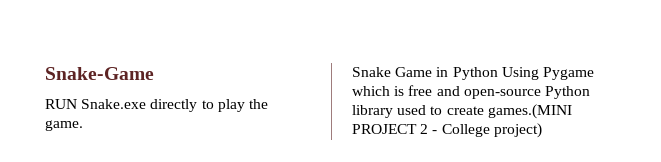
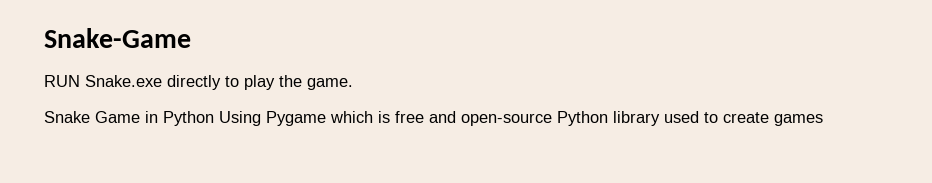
[487,104,572,119] [352,123,542,138] games.(MINI PROJECT 2 - College project) -> [774,114,823,126] games

